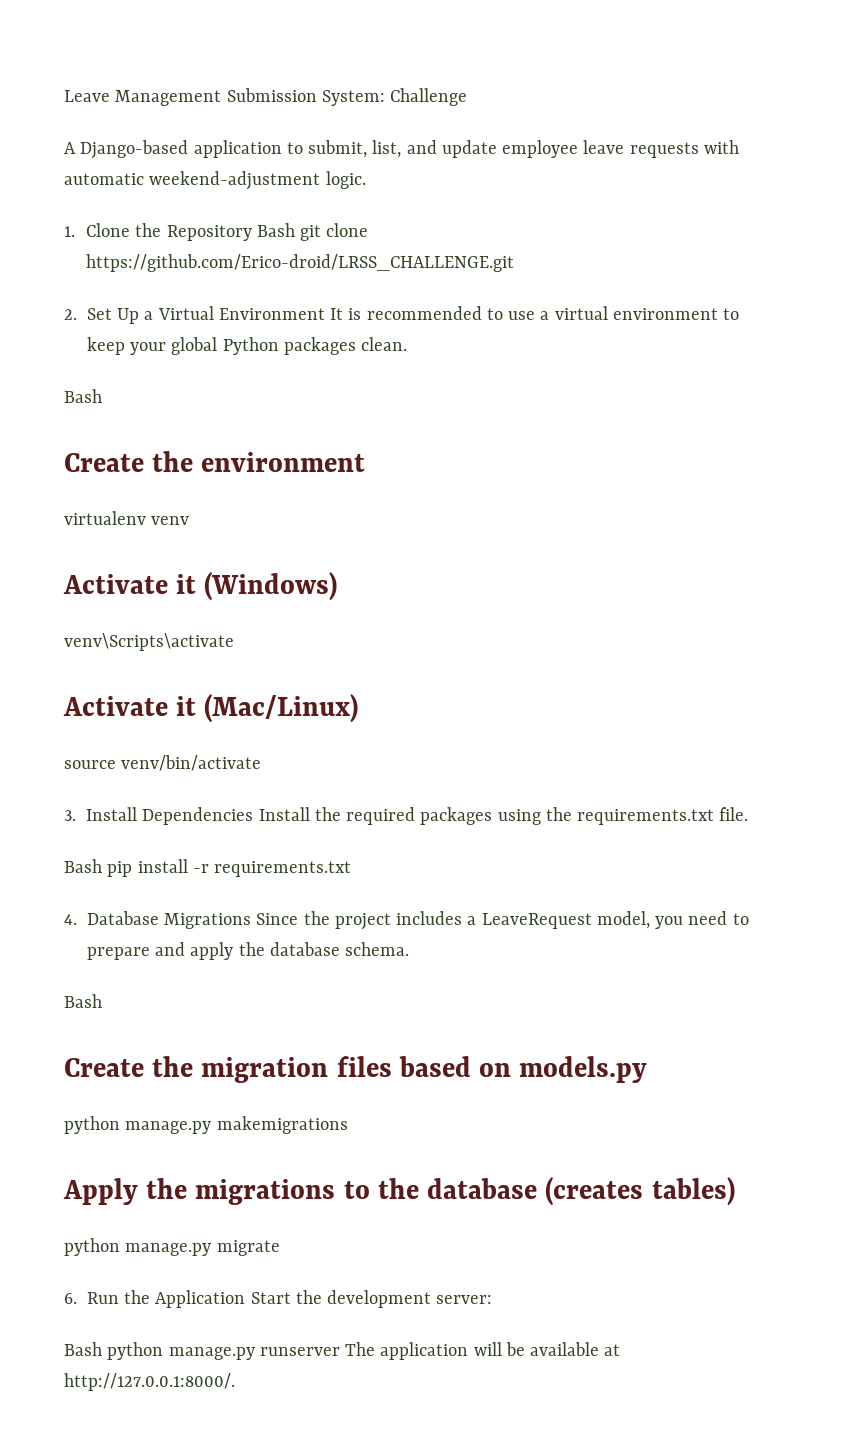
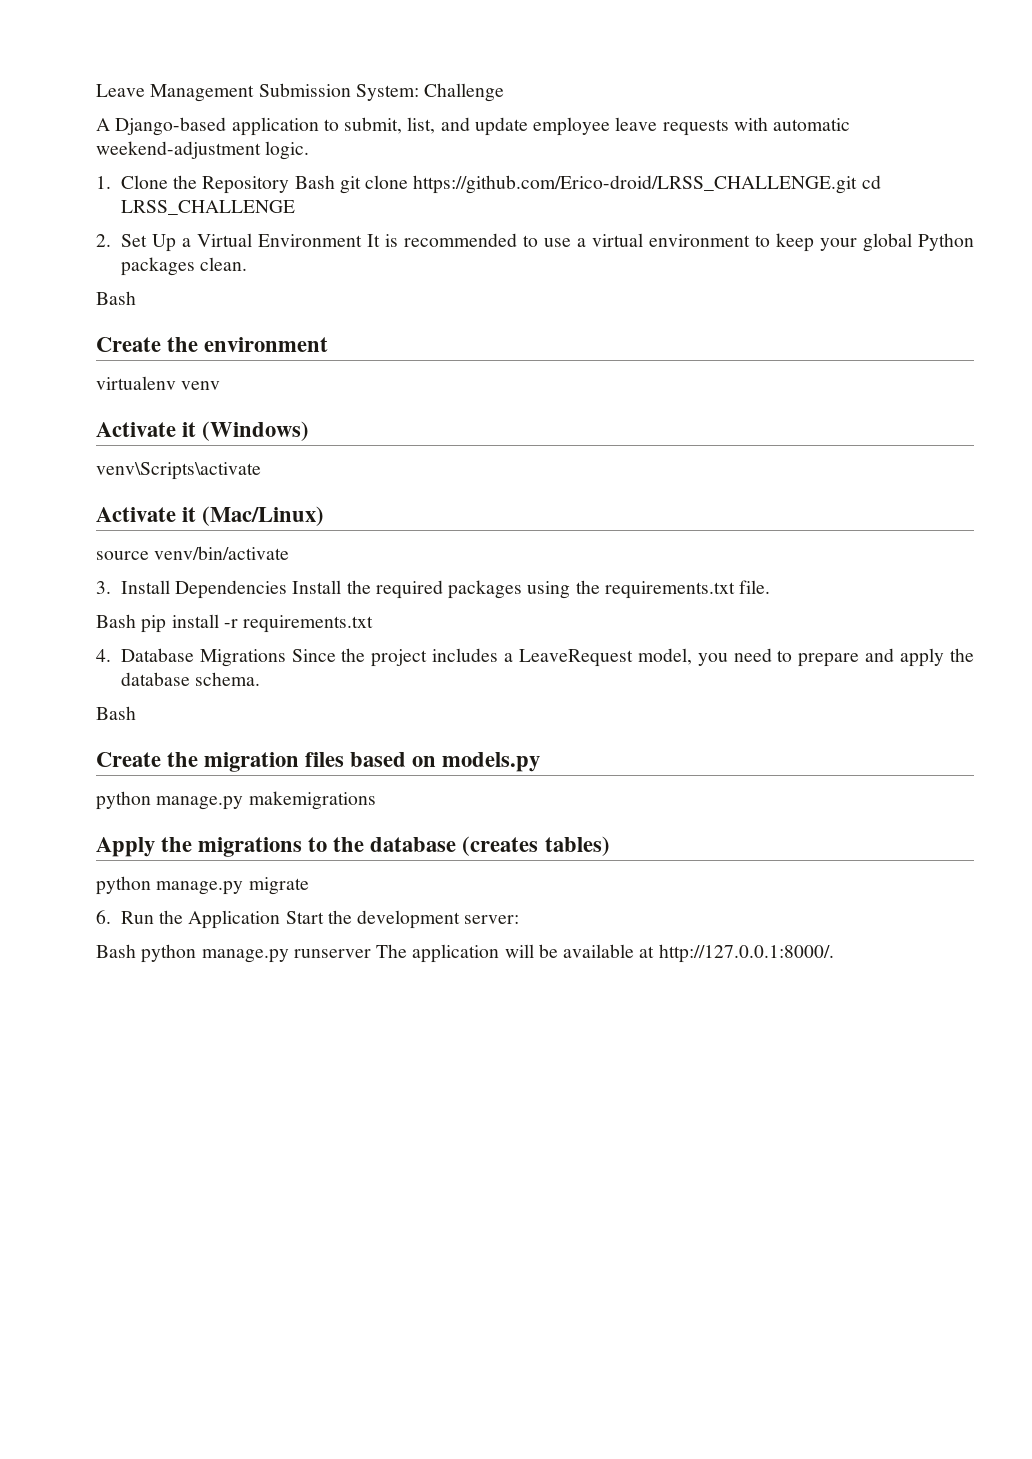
(515, 263) none -> [861,175,881,189] [120,200,295,215] cd LRSS_CHALLENGE

